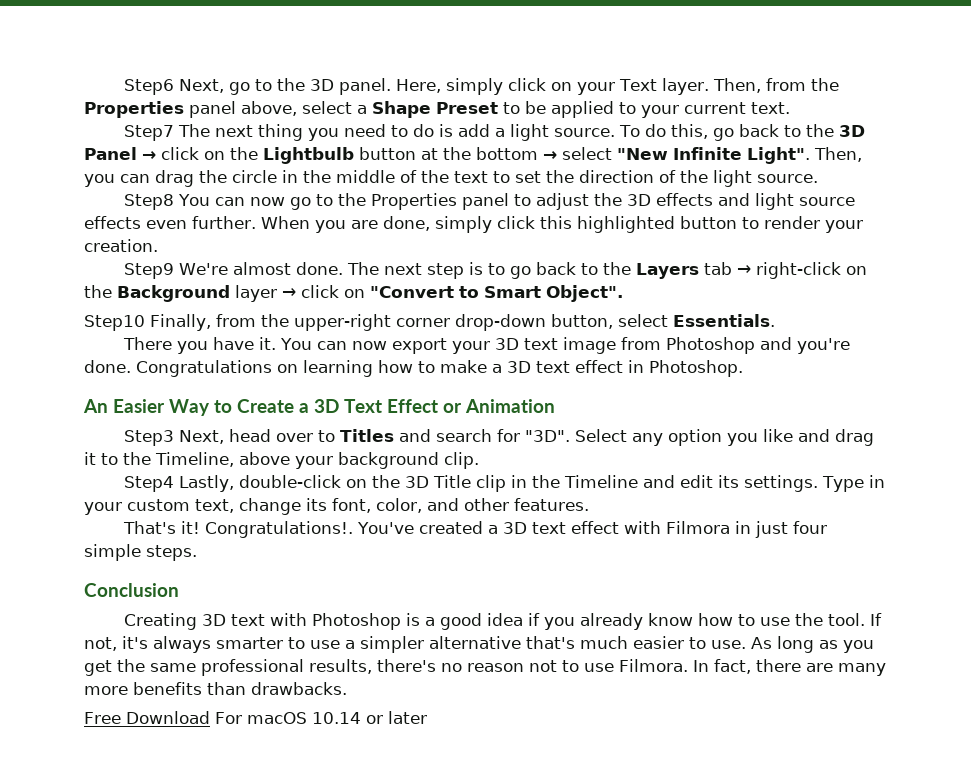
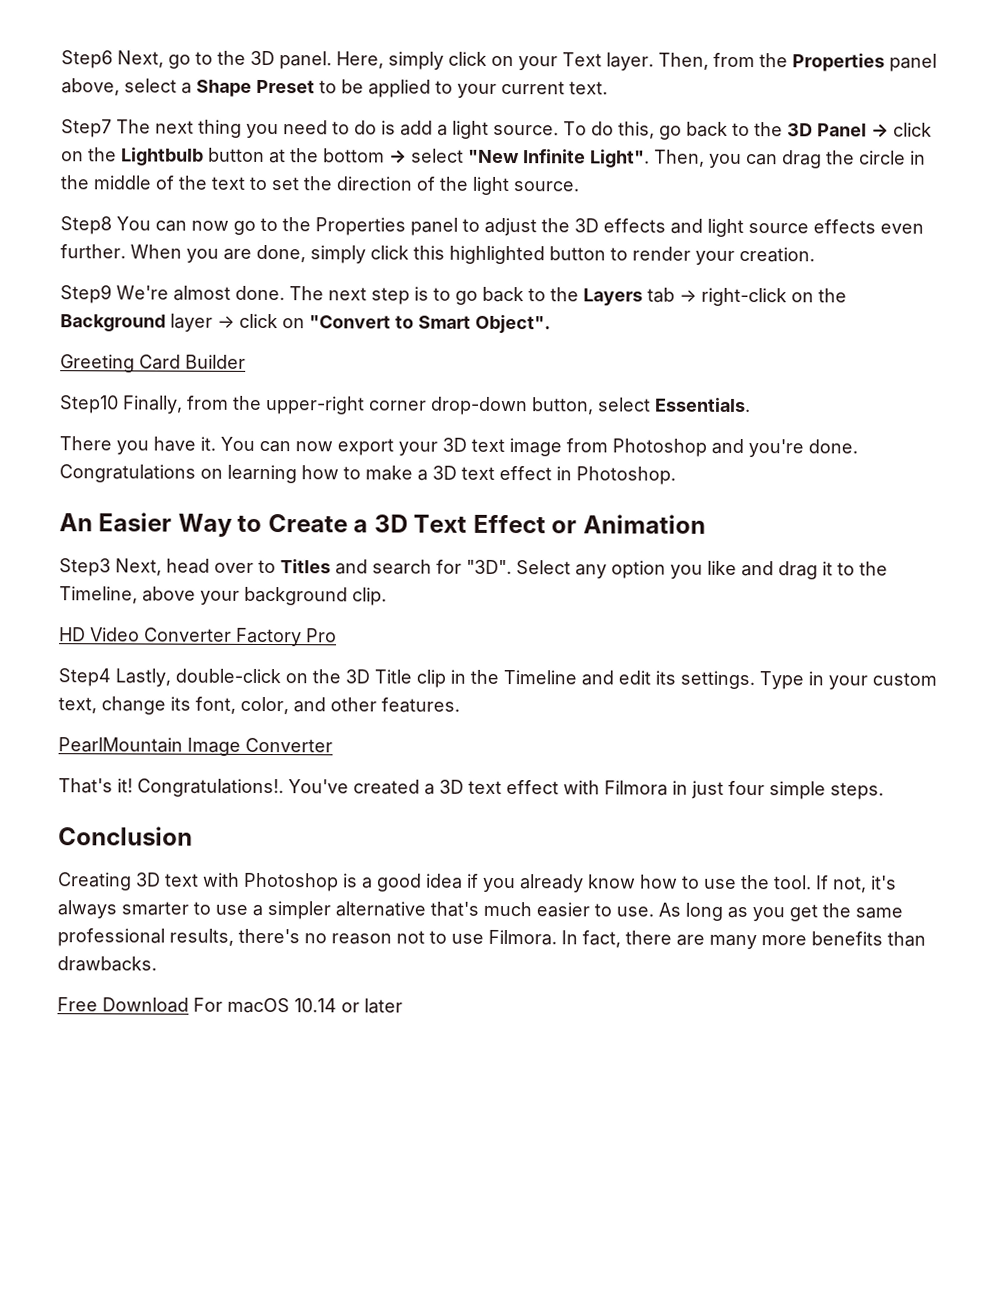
(623, 293) none -> [60,354,246,373] // Greeting Card Builder
(479, 460) none -> [59,627,337,647] // HD Video Converter Factory Pro
(589, 504) none -> [58,737,333,756] // PearlMountain Image Converter

